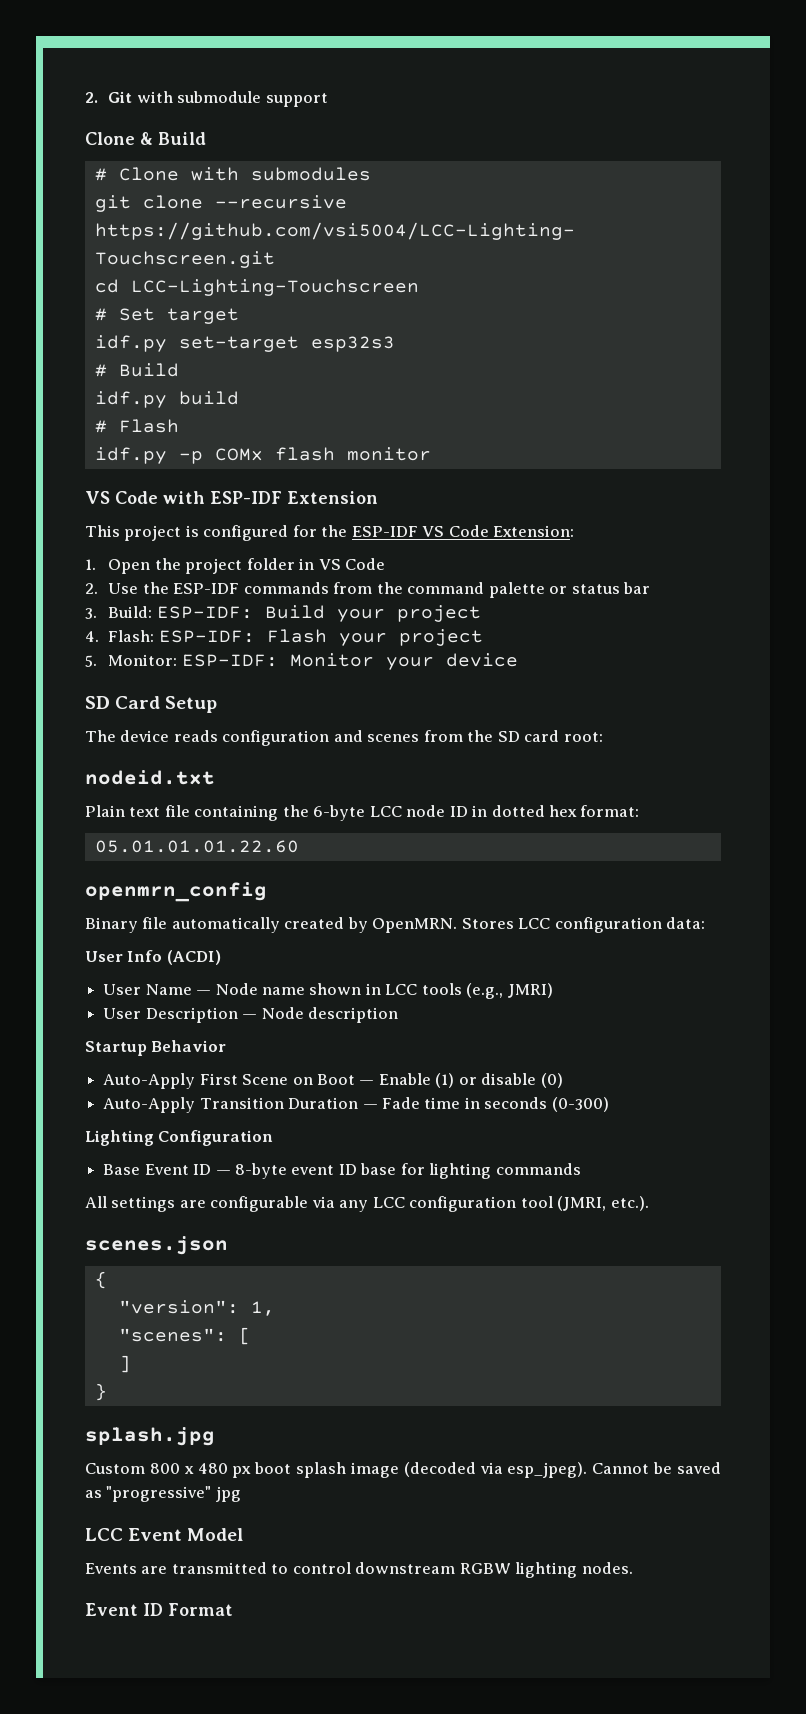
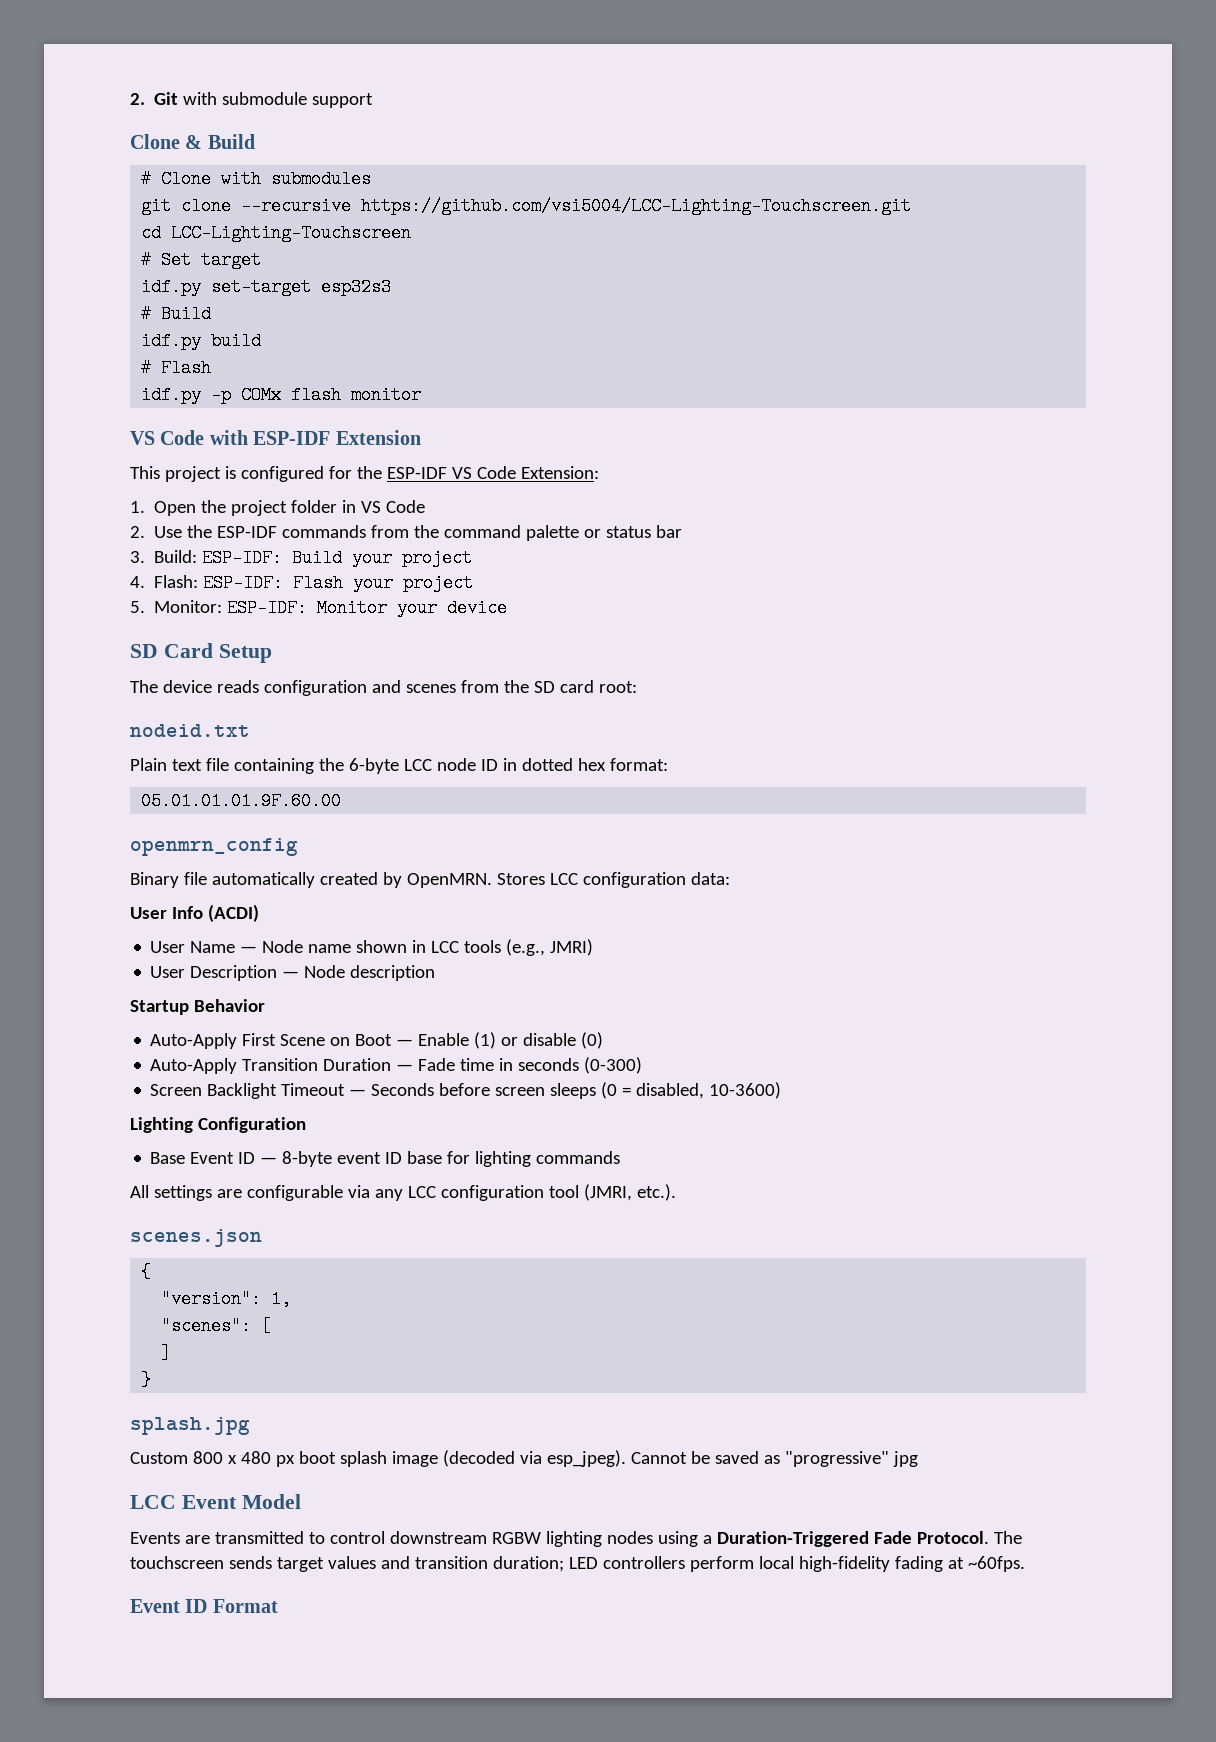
[94,840,299,853] 05.01.01.01.22.60 -> [141,792,342,810] 05.01.01.01.9F.60.00
(609, 1104) none -> [150,1082,782,1099] // Screen Backlight Timeout — Seconds before screen sleeps (0 = disabled, 10-3600)
[581,1562,633,1574] nodes. -> [606,1531,1022,1547] [130,1556,1025,1572] nodes using a Duration-Triggered Fade Protocol. The touchscreen sends target values and transition duration; LED controllers perform local high-fidelity fading at ~60fps.

